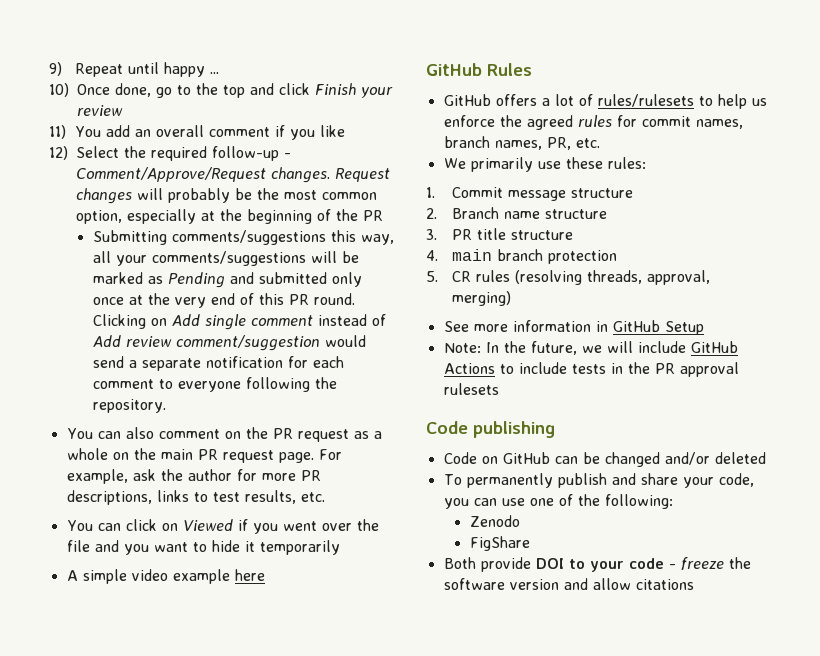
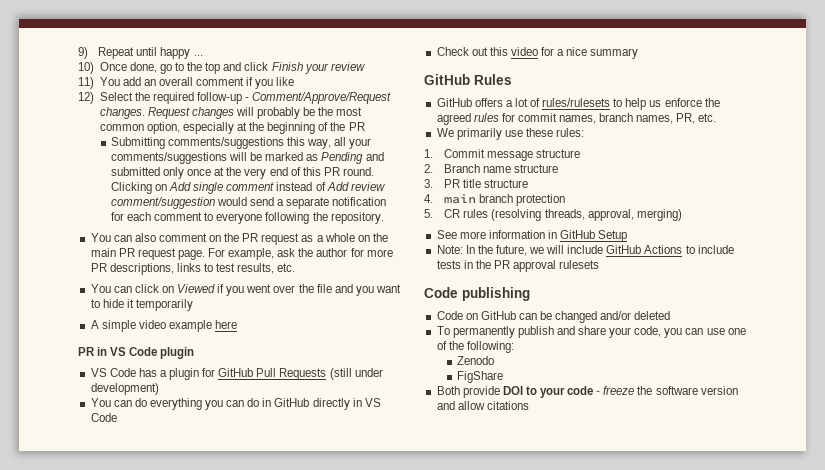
(265, 575) none -> [78,347,195,359] [90,368,383,380] [90,383,159,395] [90,398,381,410] [90,413,117,422] [436,47,639,59] // PR in VS Code plugin // VS Code has a plugin for GitHub Pull Requests (still under development) // You can do everything you can do in GitHub directly in VS Code // Check out this video for a nice summary

